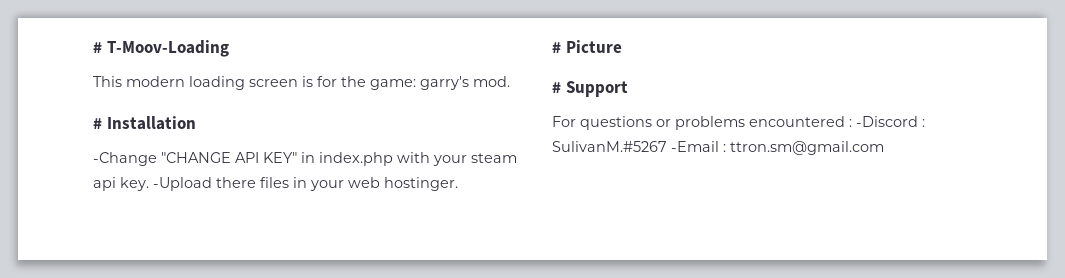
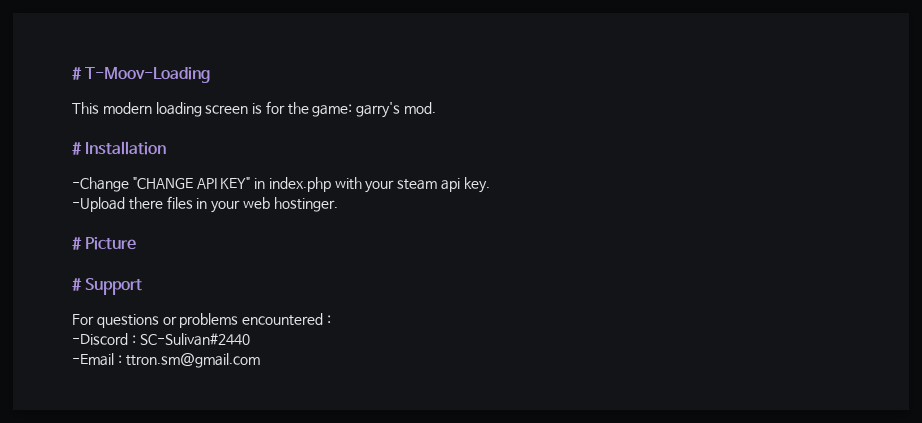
(149, 184) none -> (490, 185) //
(852, 123) none -> (331, 319) //
[552,141,667,152] SulivanM.#5267 -> [139,333,250,346] SC-Sulivan#2440 //

